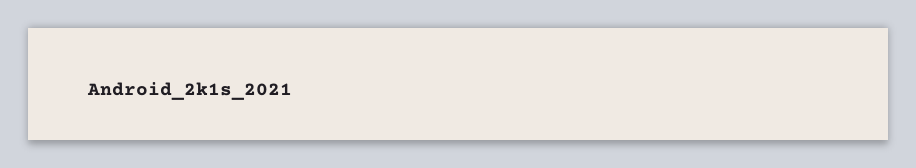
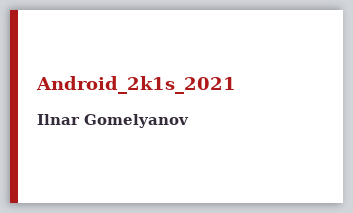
(292, 91) none -> [37,114,189,128] // Ilnar Gomelyanov

